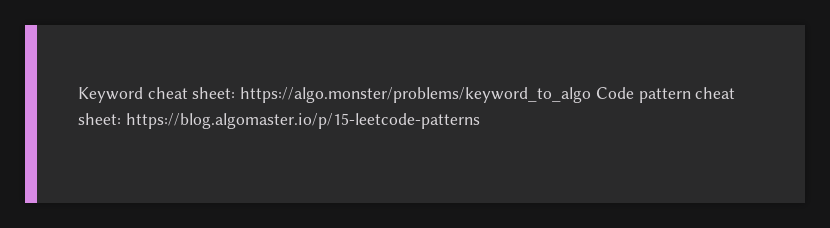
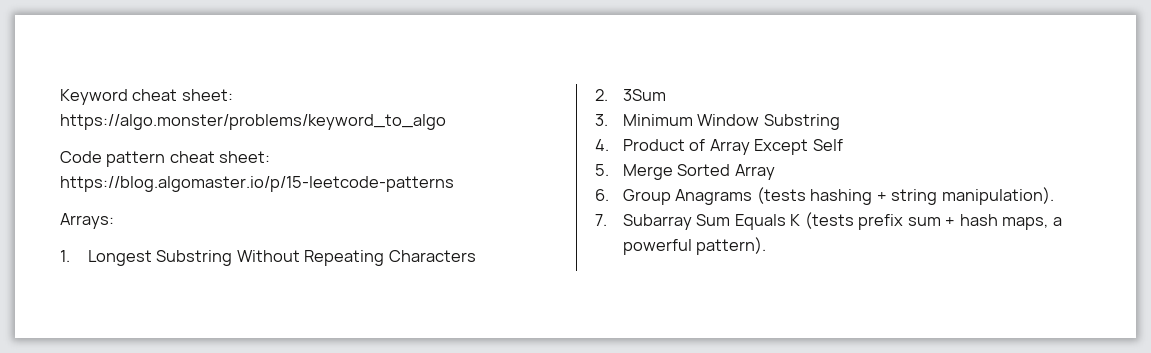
(592, 95) none -> (446, 122) //
(480, 121) none -> [60,213,114,229] [60,250,476,266] [595,89,667,101] [595,114,840,130] [595,139,843,155] [595,164,775,180] [595,187,1054,205] [595,212,1062,230] [623,237,767,255] // Arrays: // 1. Longest Substring Without Repeating Characters // 2. 3Sum // 3. Minimum Window Substring // 4. Product of Array Except Self // 5. Merge Sorted Array // 6. Group Anagrams (tests hashing + string manipulation). // 7. Subarray Sum Equals K (tests prefix sum + hash maps, a powerful pattern).

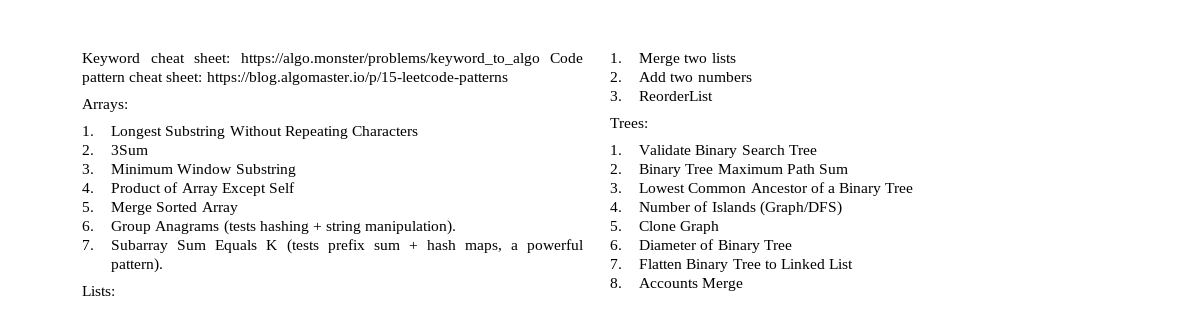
(446, 122) // -> (540, 59) none
(767, 246) none -> [82,286,115,296] [610,53,736,66] [610,72,752,82] [610,91,714,101] [610,118,648,128] [610,145,817,158] [610,164,848,177] [610,182,914,196] [610,201,842,216] [610,221,720,234] [610,239,792,253] [610,259,854,272] [610,278,744,291] // Lists: // 1. Merge two lists // 2. Add two numbers // 3. ReorderList // Trees: // 1. Validate Binary Search Tree // 2. Binary Tree Maximum Path Sum // 3. Lowest Common Ancestor of a Binary Tree // 4. Number of Islands (Graph/DFS) // 5. Clone Graph // 6. Diameter of Binary Tree // 7. Flatten Binary Tree to Linked List // 8. Accounts Merge

